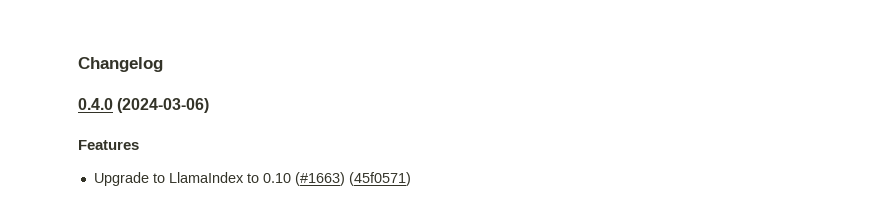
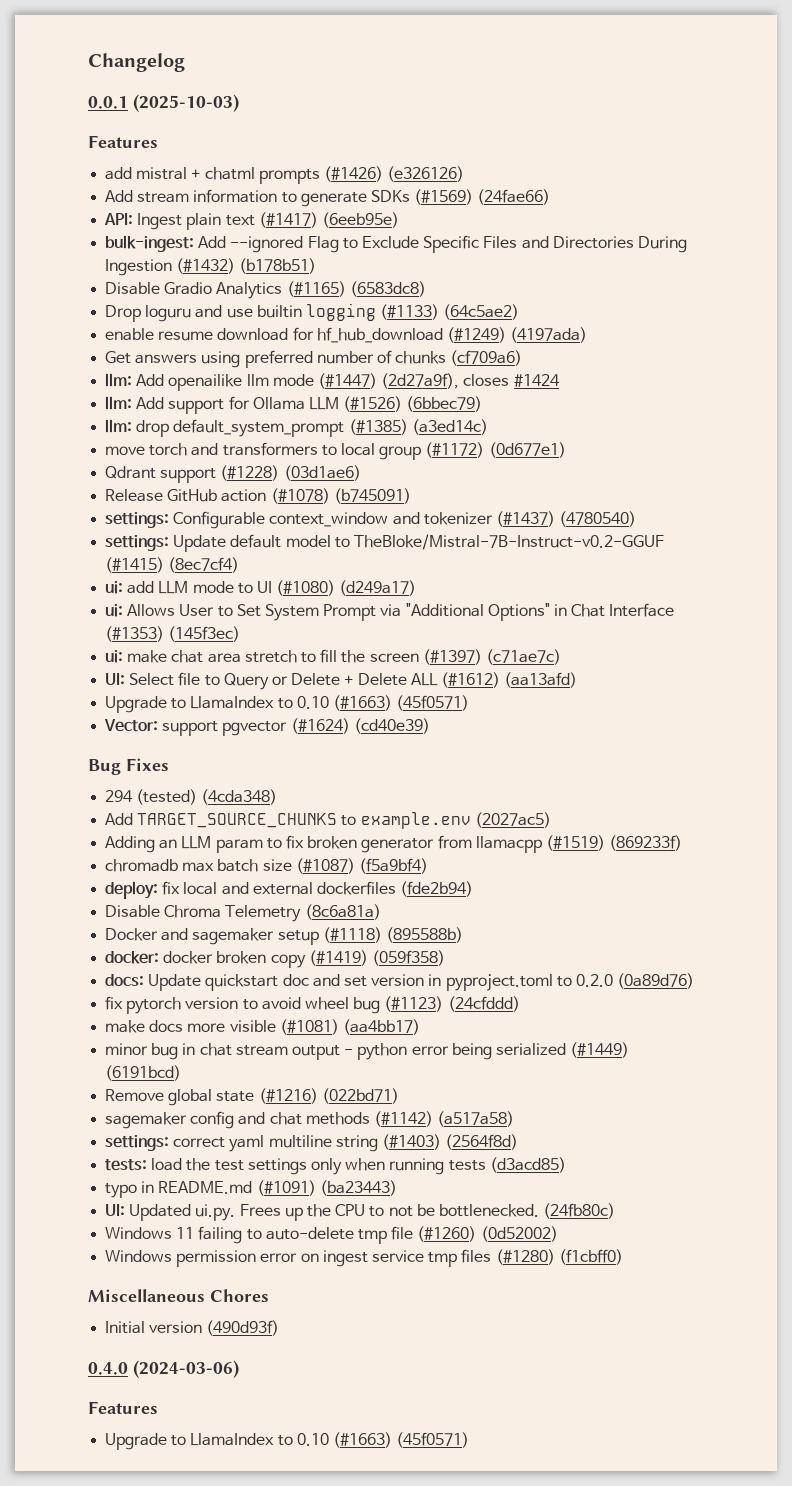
(163, 64) none -> [88,94,240,112] [88,135,158,148] [105,166,465,184] [105,189,551,207] [104,212,399,230] [105,235,687,253] [105,258,317,276] [105,281,426,299] [105,303,520,322] [105,327,588,343] [105,350,523,368] [105,373,560,391] [105,396,483,414] [105,419,488,437] [105,442,566,460] [105,465,361,483] [105,488,411,504] [105,511,637,529] [105,534,664,552] [105,557,240,573] [105,580,417,596] [105,603,675,621] [105,626,241,642] [105,649,561,665] [105,672,578,690] [105,695,470,713] [104,718,430,736] [88,758,169,775] [105,789,278,805] [105,812,551,829] [105,835,683,853] [105,858,428,874] [105,881,474,899] [105,904,381,922] [105,927,463,945] [105,950,445,968] [105,973,695,991] [105,996,520,1014] [105,1019,420,1035] [105,1042,630,1060] [105,1065,182,1081] [105,1088,399,1106] [105,1111,515,1129] [105,1134,519,1152] [105,1157,566,1175] [105,1180,397,1198] [105,1203,616,1221] [105,1226,558,1244] [105,1249,623,1267] [88,1289,269,1302] [105,1320,280,1336] // 0.0.1 (2025-10-03) // Features // add mistral + chatml prompts (#1426) (e326126) // Add stream information to generate SDKs (#1569) (24fae66) // API: Ingest plain text (#1417) (6eeb95e) // bulk-ingest: Add --ignored Flag to Exclude Specific Files and Directories During Ingestion (#1432) (b178b51) // Disable Gradio Analytics (#1165) (6583dc8) // Drop loguru and use builtin logging (#1133) (64c5ae2) // enable resume download for hf_hub_download (#1249) (4197ada) // Get answers using preferred number of chunks (cf709a6) // llm: Add openailike llm mode (#1447) (2d27a9f), closes #1424 // llm: Add support for Ollama LLM (#1526) (6bbec79) // llm: drop default_system_prompt (#1385) (a3ed14c) // move torch and transformers to local group (#1172) (0d677e1) // Qdrant support (#1228) (03d1ae6) // Release GitHub action (#1078) (b745091) // settings: Configurable context_window and tokenizer (#1437) (4780540) // settings: Update default model to TheBloke/Mistral-7B-Instruct-v0.2-GGUF (#1415) (8ec7cf4) // ui: add LLM mode to UI (#1080) (d249a17) // ui: Allows User to Set System Prompt via "Additional Options" in Chat Interface (#1353) (145f3ec) // ui: make chat area stretch to fill the screen (#1397) (c71ae7c) // UI: Select file to Query or Delete + Delete ALL (#1612) (aa13afd) // Upgrade to LlamaIndex to 0.10 (#1663) (45f0571) // Vector: support pgvector (#1624) (cd40e39) // Bug Fixes // 294 (tested) (4cda348) // Add TARGET_SOURCE_CHUNKS to example.env (2027ac5) // Adding an LLM param to fix broken generator from llamacpp (#1519) (869233f) // chromadb max batch size (#1087) (f5a9bf4) // deploy: fix local and external dockerfiles (fde2b94) // Disable Chroma Telemetry (8c6a81a) // Docker and sagemaker setup (#1118) (895588b) // docker: docker broken copy (#1419) (059f358) // docs: Update quickstart doc and set version in pyproject.toml to 0.2.0 (0a89d76) // fix pytorch version to avoid wheel bug (#1123) (24cfddd) // make docs more visible (#1081) (aa4bb17) // minor bug in chat stream output - python error being serialized (#1449) (6191bcd) // Remove global state (#1216) (022bd71) // sagemaker config and chat methods (#1142) (a517a58) // settings: correct yaml multiline string (#1403) (2564f8d) // tests: load the test settings only when running tests (d3acd85) // typo in README.md (#1091) (ba23443) // UI: Updated ui.py. Frees up the CPU to not be bottlenecked. (24fb80c) // Windows 11 failing to auto-delete tmp file (#1260) (0d52002) // Windows permission error on ingest service tmp files (#1280) (f1cbff0) // Miscellaneous Chores // Initial version (490d93f)

